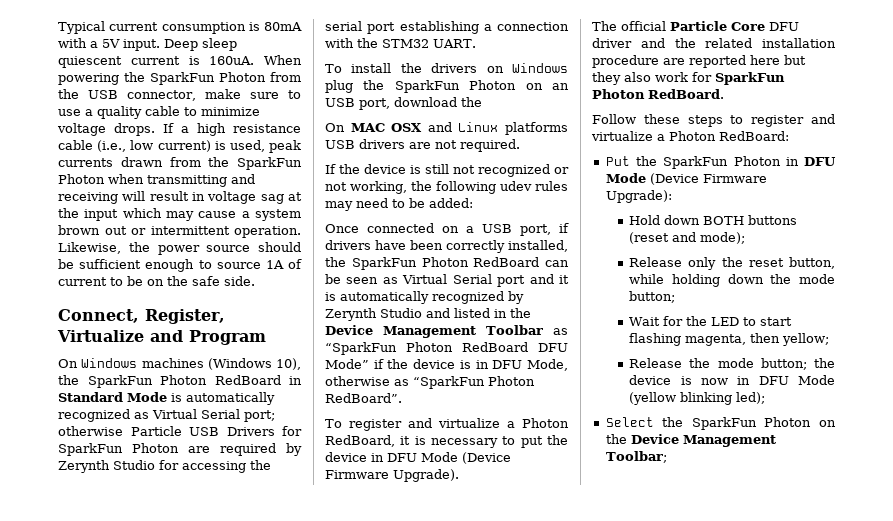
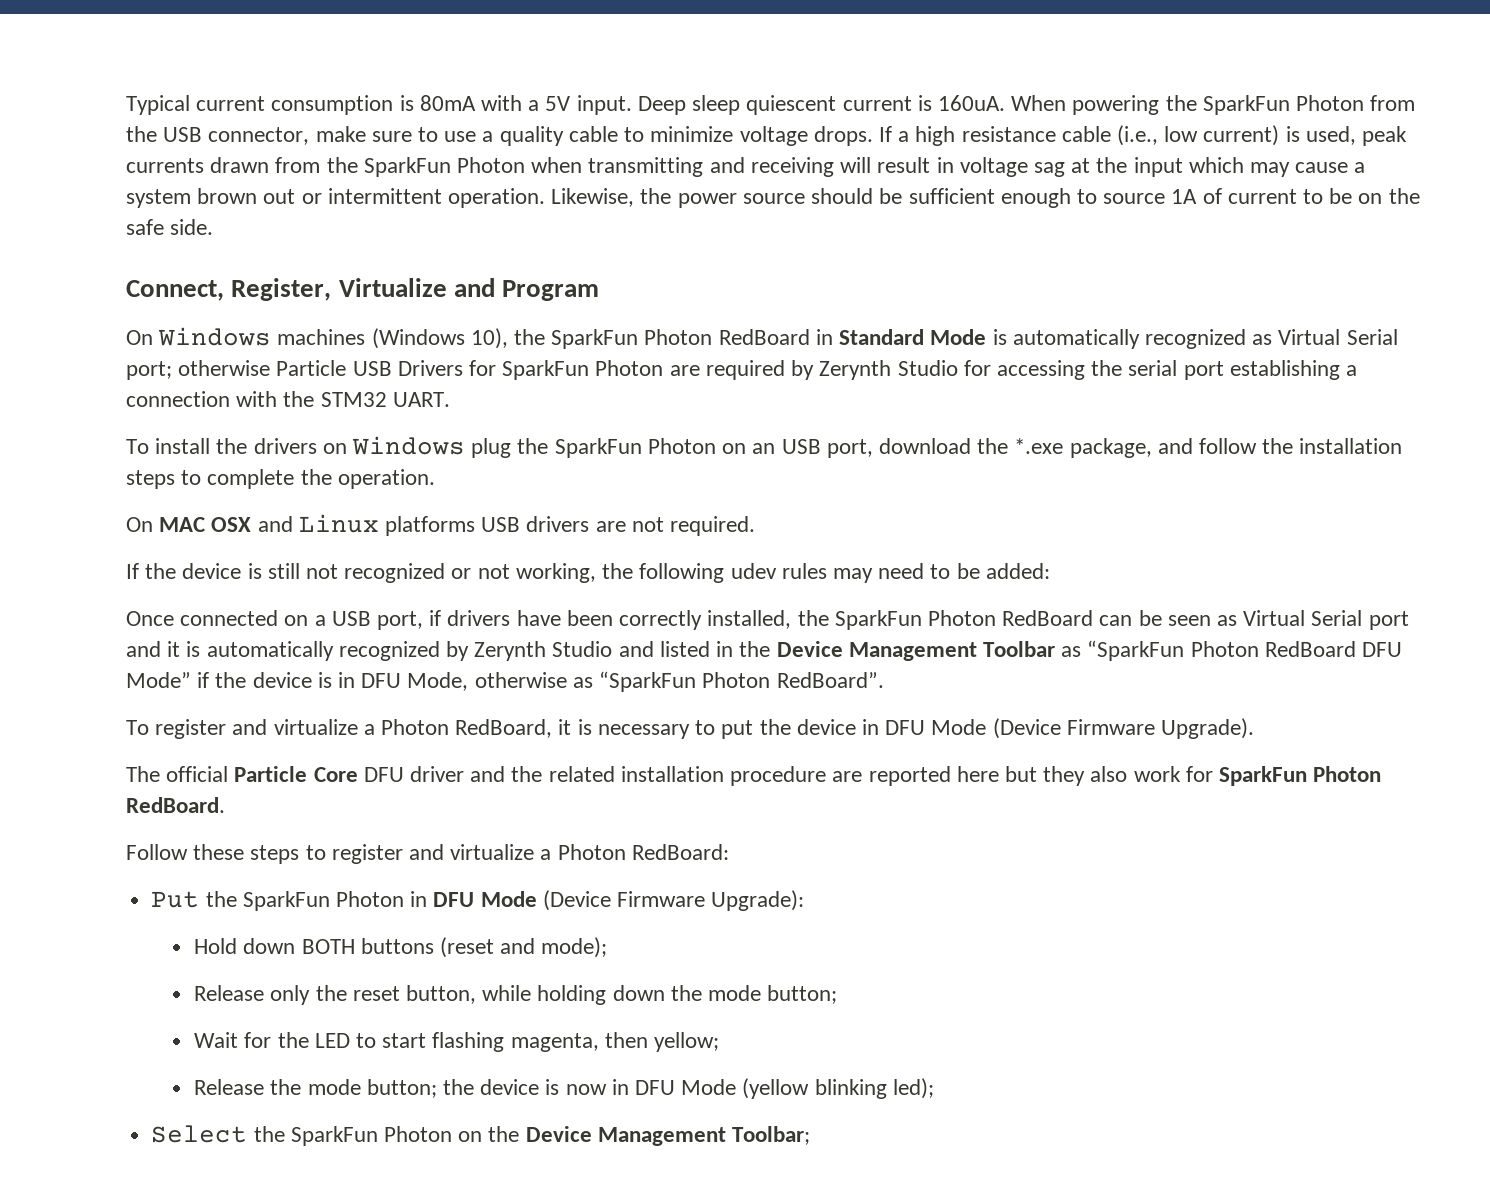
(482, 102) none -> [1014,438,1403,458] [126,469,435,489] *.exe package, and follow the installation steps to complete the operation.

